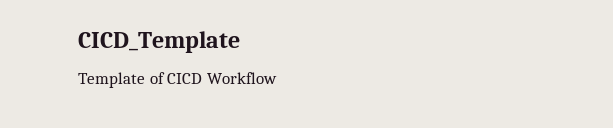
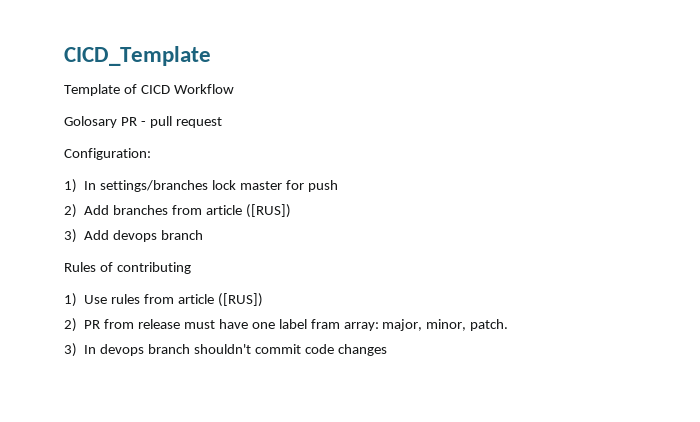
(277, 78) none -> [64,116,222,128] [64,148,151,160] [64,179,338,193] [64,204,291,218] [64,229,204,243] [64,262,191,274] [64,293,263,307] [64,318,509,332] [64,343,387,357] // Golosary PR - pull request // Configuration: // 1) In settings/branches lock master for push // 2) Add branches from article ([RUS]) // 3) Add devops branch // Rules of contributing // 1) Use rules from article ([RUS]) // 2) PR from release must have one label fram array: major, minor, patch. // 3) In devops branch shouldn't commit code changes

